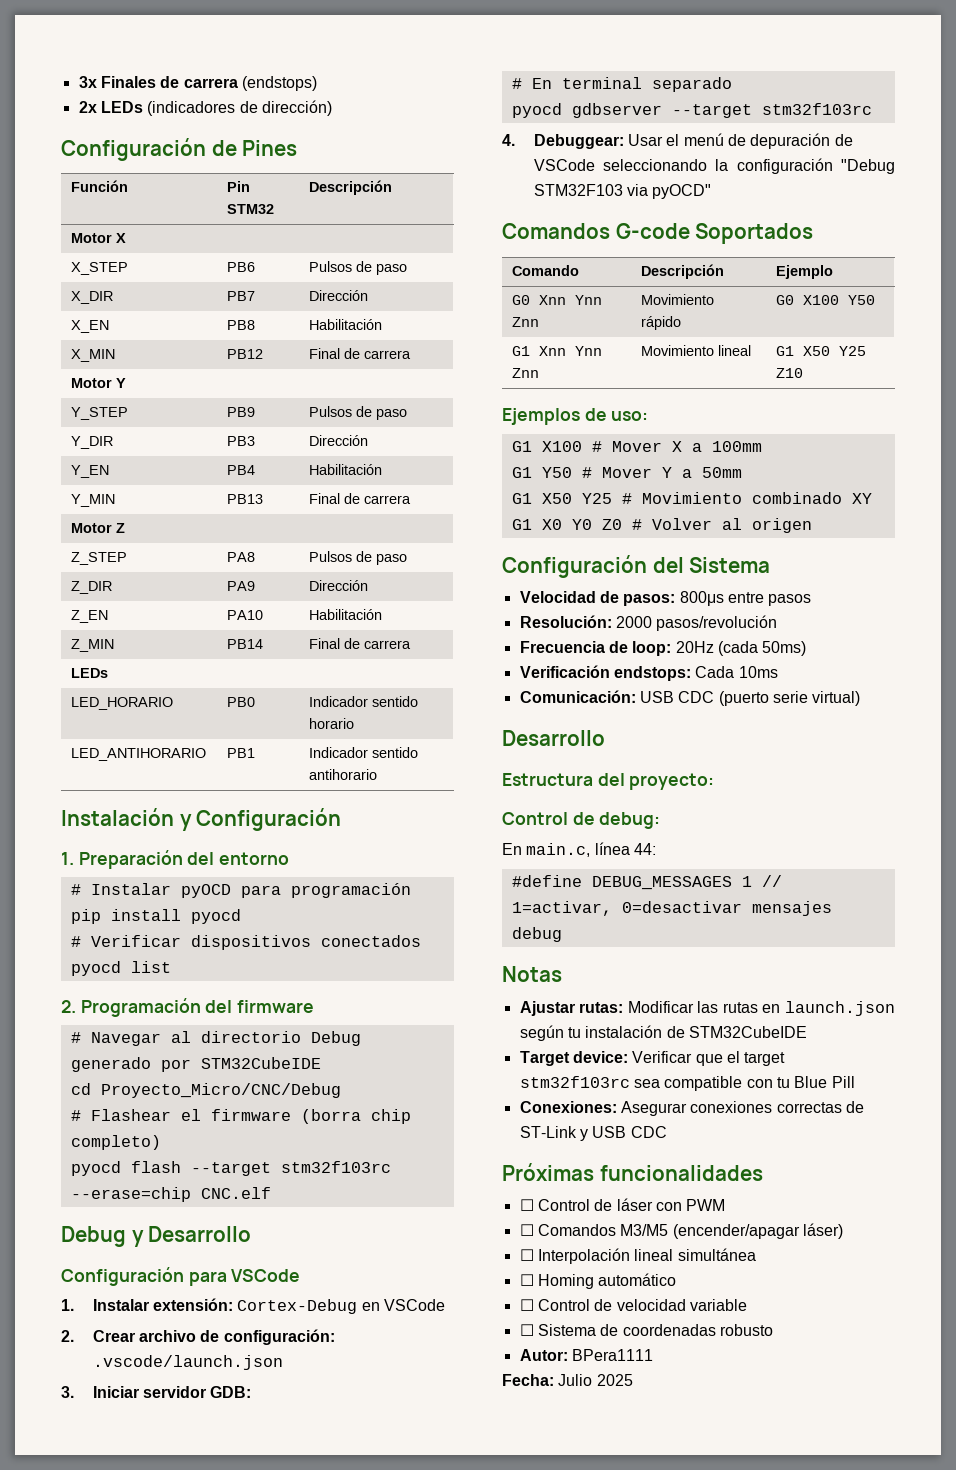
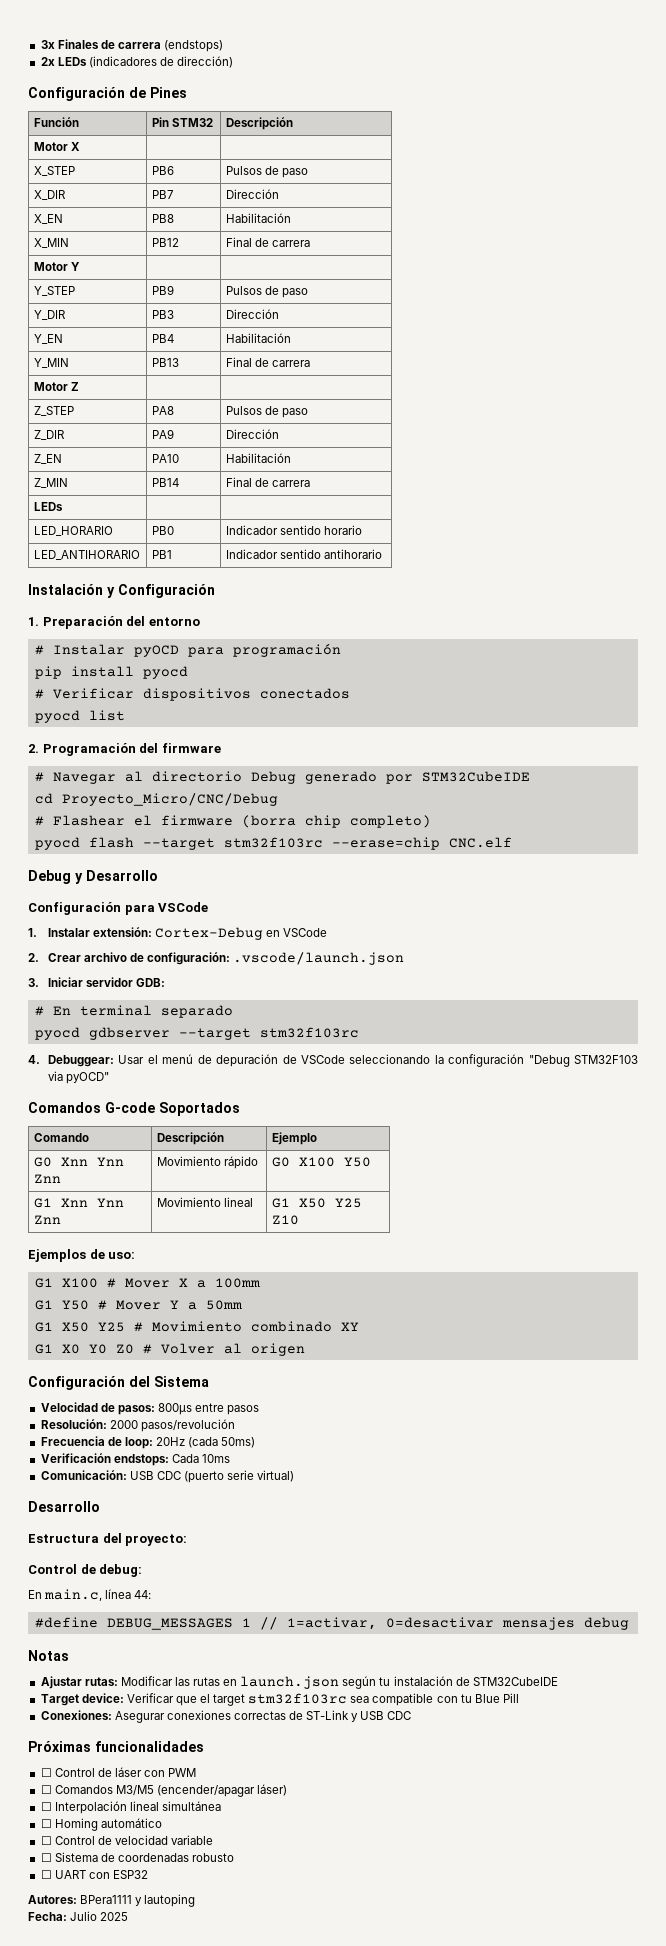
[519,1349,568,1361] Autor: -> [40,1870,148,1879] [28,1895,77,1904] ☐ UART con ESP32 // Autores:
(653, 1355) none -> [135,1894,196,1907] y lautoping

